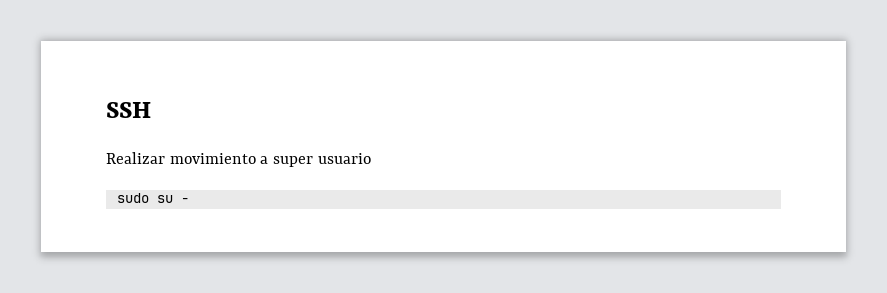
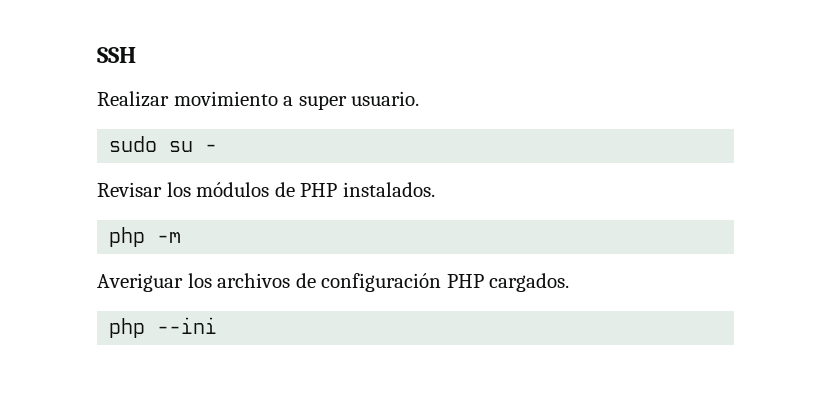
[317,153,371,164] usuario -> [351,91,420,106] usuario.
(189, 200) none -> [97,182,435,197] [109,227,182,247] [97,273,570,292] [109,317,218,338] // Revisar los módulos de PHP instalados. // php -m // Averiguar los archivos de configuración PHP cargados. // php --ini

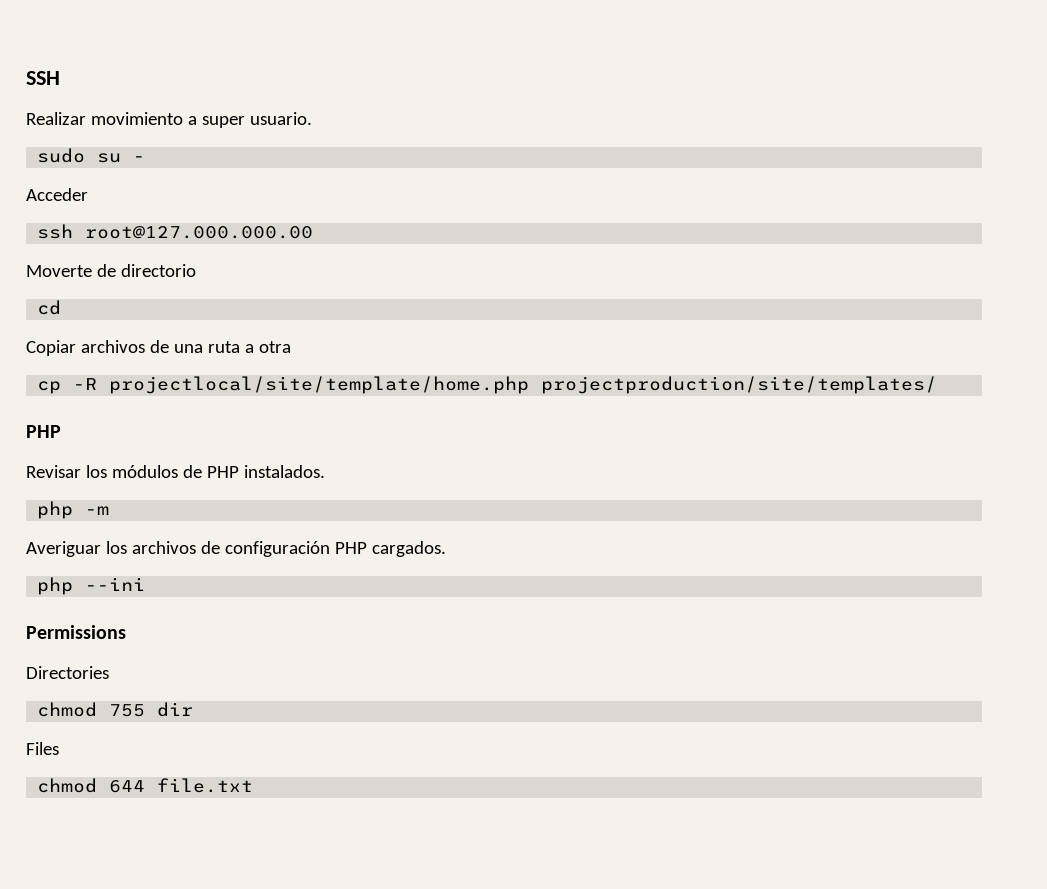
(218, 148) none -> [26,188,88,201] [37,224,314,239] [26,264,196,277] [37,300,62,315] [26,340,291,356] [37,376,938,394] [26,425,61,438] // Acceder // ssh root@127.000.000.00 // Moverte de directorio // cd // Copiar archivos de una ruta a otra // cp -R projectlocal/site/template/home.php projectproduction/site/templates/ // PHP
(218, 325) none -> [26,625,126,639] [26,666,109,679] [37,702,194,717] [26,742,59,755] [37,778,254,793] // Permissions // Directories // chmod 755 dir // Files // chmod 644 file.txt

